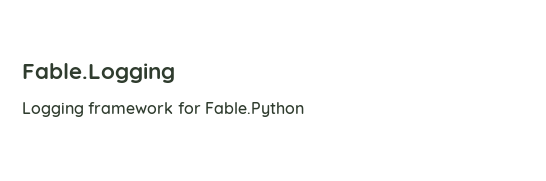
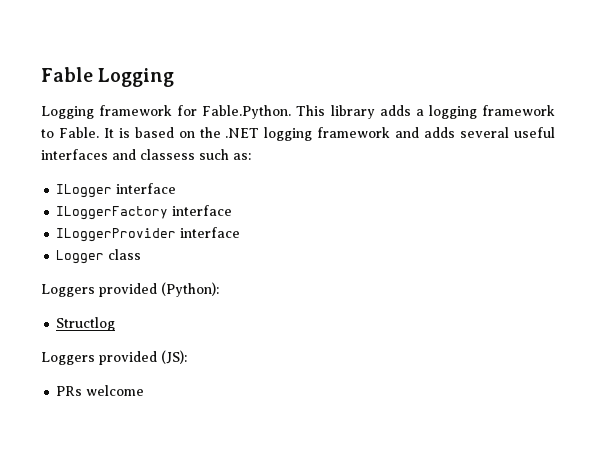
[22,63,175,83] Fable.Logging -> [41,67,175,87] Fable Logging
[204,102,304,117] Fable.Python -> [202,105,555,119] [41,127,555,141] [41,149,251,160] [56,183,177,198] [56,205,233,220] [56,227,241,242] [56,249,142,264] [41,282,219,297] [56,317,116,331] [41,350,187,365] [56,385,145,396] Fable.Python. This library adds a logging framework to Fable. It is based on the .NET logging framework and adds several useful interfaces and classess such as: // ILogger interface // ILoggerFactory interface // ILoggerProvider interface // Logger class // Loggers provided (Python): // Structlog // Loggers provided (JS): // PRs welcome

